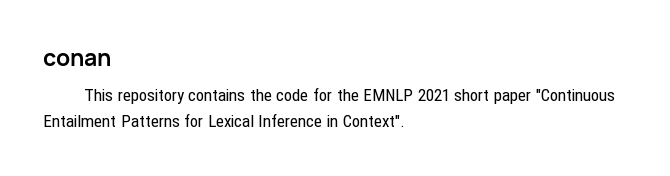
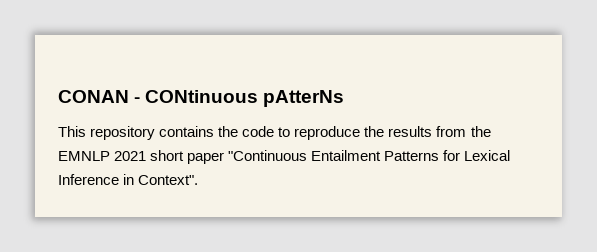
[43,53,111,66] conan -> [58,90,345,107] CONAN - CONtinuous pAtterNs
[312,87,332,101] for -> [278,126,467,140] to reproduce the results from

